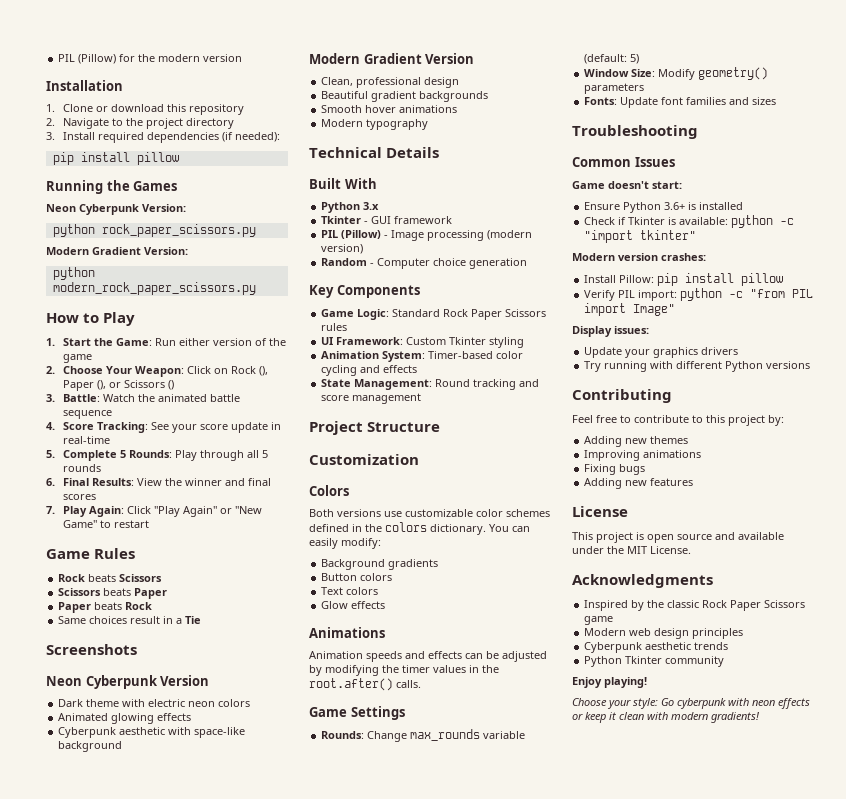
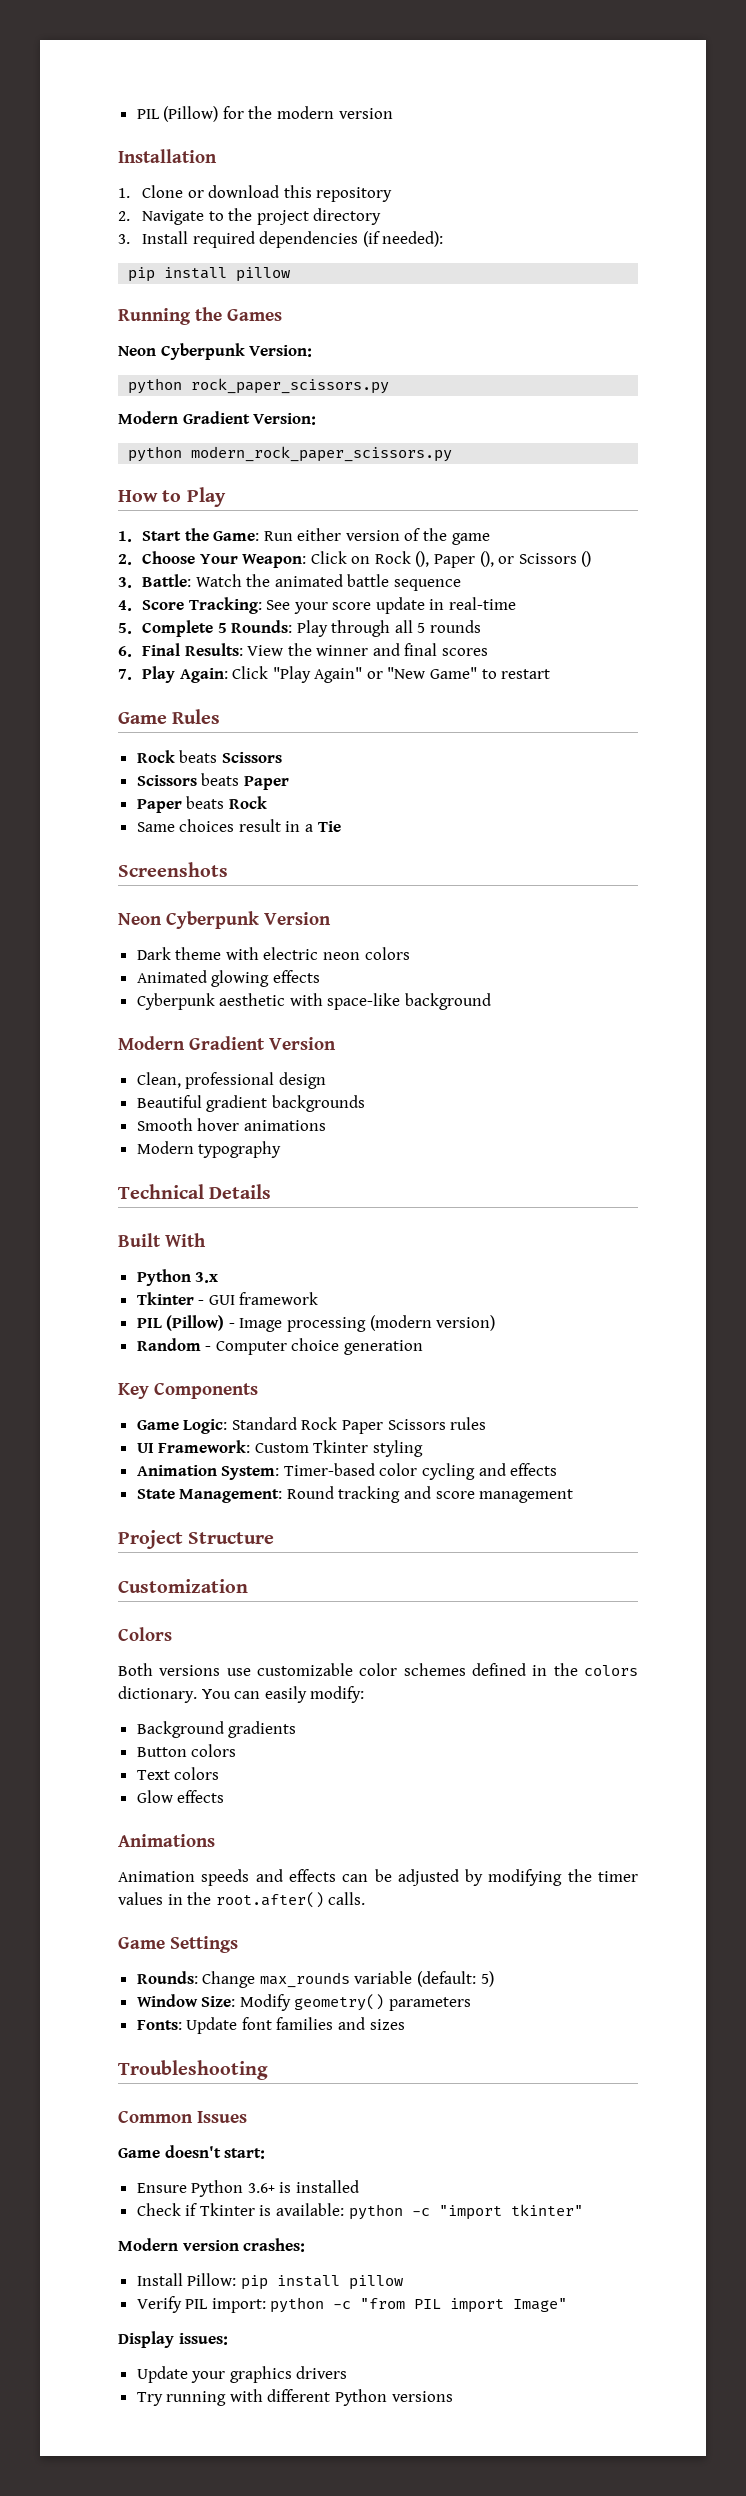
[572,389,672,403] [572,415,784,426] [584,436,689,447] [584,450,702,461] [584,464,646,475] [584,478,694,489] [572,506,628,517] [572,532,784,543] [572,546,691,554] [572,574,713,588] [584,600,806,611] [584,616,614,625] [584,628,744,639] [584,642,729,653] [584,656,725,667] [572,677,647,688] [572,698,810,709] [572,712,760,723] // Contributing // Feel free to contribute to this project by: // Adding new themes // Improving animations // Fixing bugs // Adding new features // License // This project is open source and available under the MIT License. // Acknowledgments // Inspired by the classic Rock Paper Scissors game // Modern web design principles // Cyberpunk aesthetic trends // Python Tkinter community // Enjoy playing! // Choose your style: Go cyberpunk with neon effects or keep it clean with modern gradients! -> (453, 2396) none

